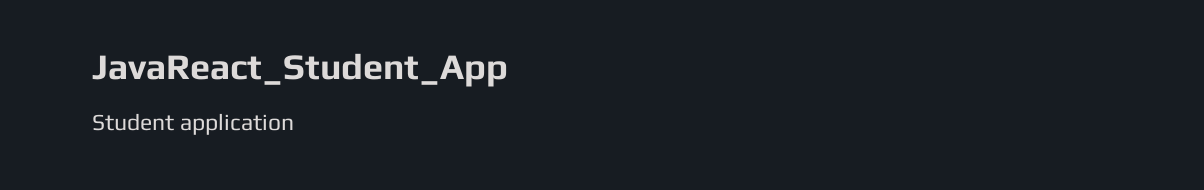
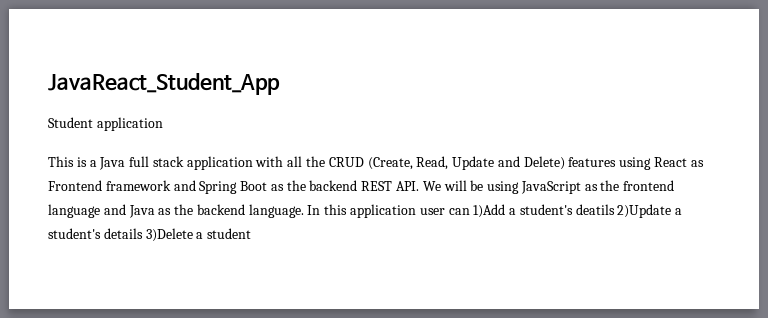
(295, 124) none -> [48,156,704,170] [48,180,675,194] [48,204,683,218] [48,228,252,242] // This is a Java full stack application with all the CRUD (Create, Read, Update and Delete) features using React as Frontend framework and Spring Boot as the backend REST API. We will be using JavaScript as the frontend language and Java as the backend language. In this application user can 1)Add a student's deatils 2)Update a student's details 3)Delete a student

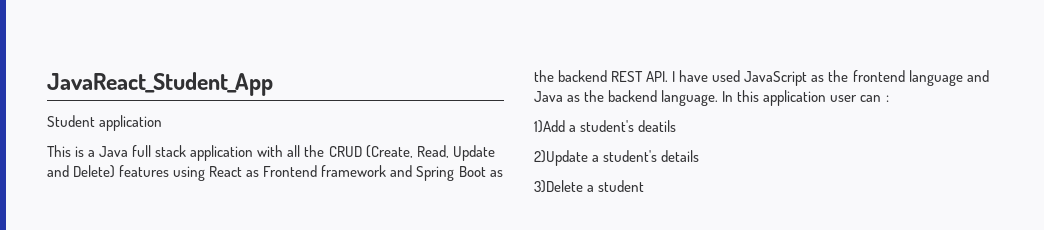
[422,180,520,194] We will be using -> [672,70,741,82] I have used
(470, 211) none -> [885,95,889,102] : //
(615, 209) none -> (677, 126) //
(143, 233) none -> (700, 156) //

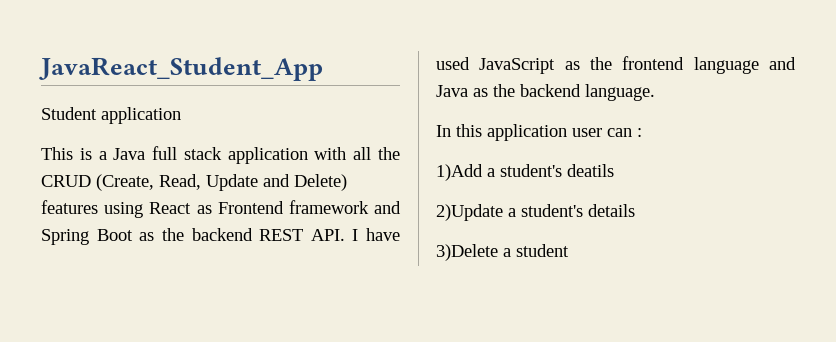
(719, 98) none -> (655, 92) //

